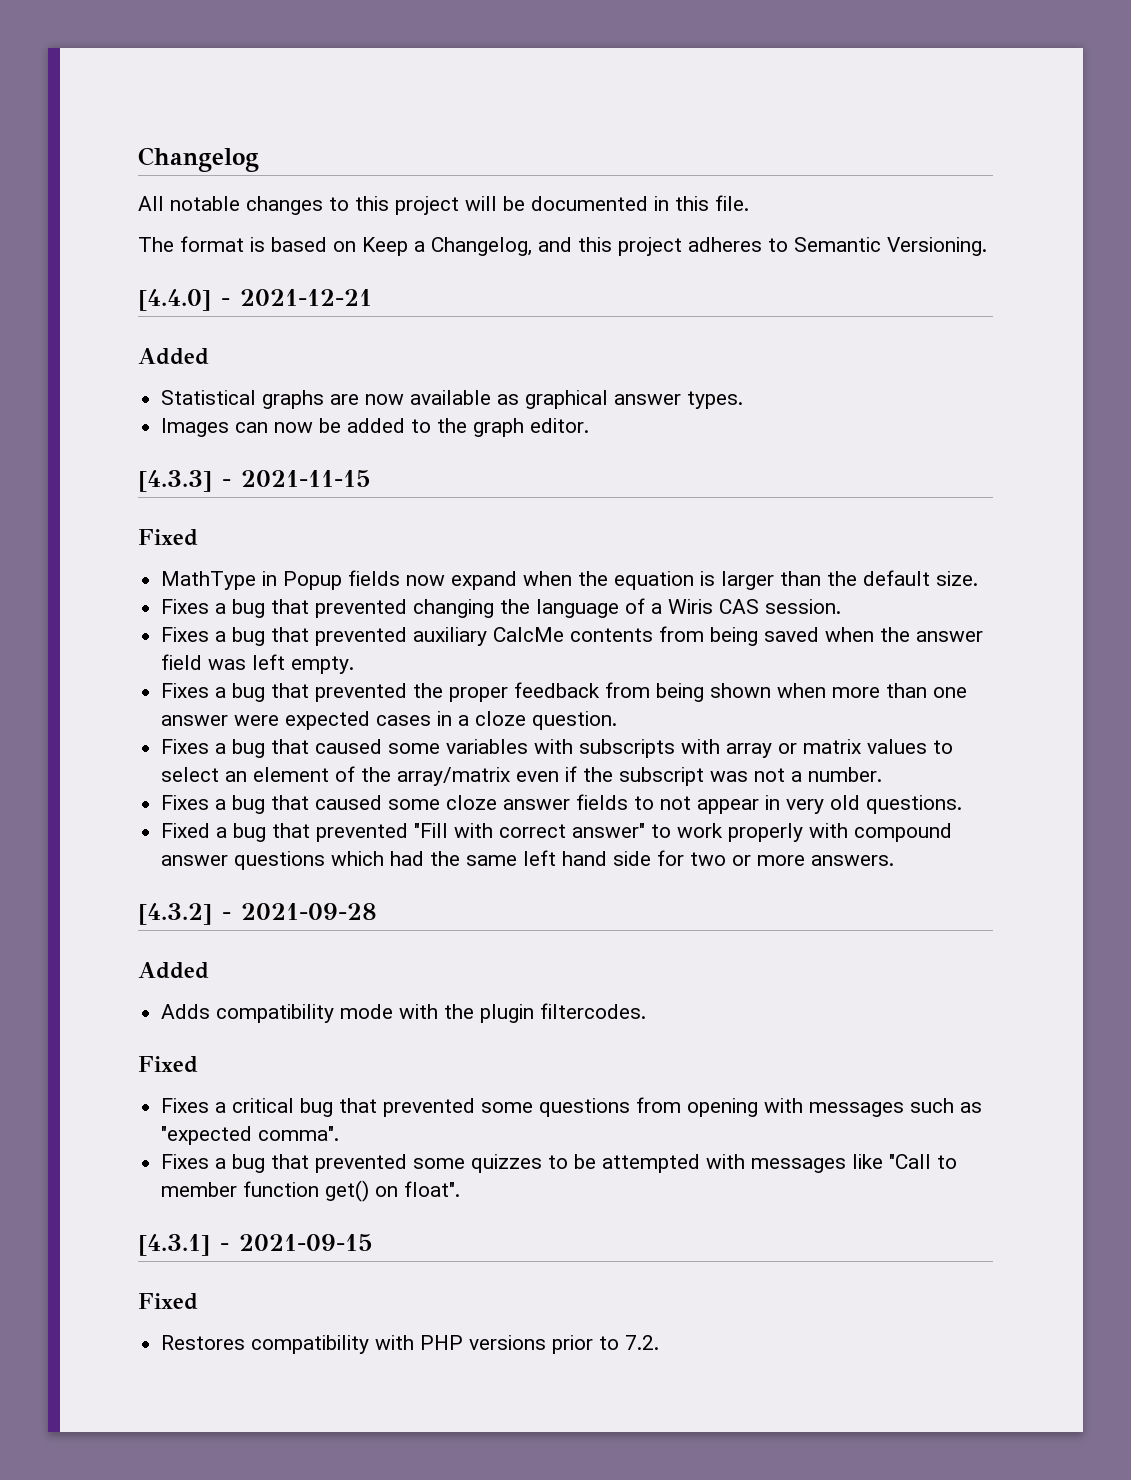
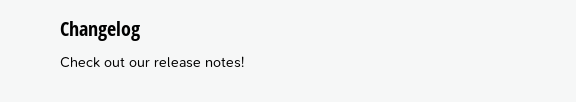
[138,195,749,215] [138,236,987,256] [138,289,372,311] [138,348,209,365] [161,390,744,409] [161,418,590,437] [138,470,371,492] [138,529,198,546] [161,570,979,590] [161,598,842,618] [161,626,984,646] [161,654,355,674] [161,682,968,702] [161,711,618,730] [161,739,954,758] [161,766,883,786] [161,794,963,814] [161,823,953,842] [161,850,895,870] [138,903,377,925] [138,962,209,979] [161,1003,647,1023] [138,1056,198,1073] [161,1097,983,1117] [161,1126,340,1145] [161,1154,958,1173] [161,1180,461,1202] [138,1234,373,1256] [138,1293,198,1310] [161,1335,660,1354] All notable changes to this project will be documented in this file. // The format is based on Keep a Changelog, and this project adheres to Semantic Versioning. // [4.4.0] - 2021-12-21 // Added // Statistical graphs are now available as graphical answer types. // Images can now be added to the graph editor. // [4.3.3] - 2021-11-15 // Fixed // MathType in Popup fields now expand when the equation is larger than the default size. // Fixes a bug that prevented changing the language of a Wiris CAS session. // Fixes a bug that prevented auxiliary CalcMe contents from being saved when the answer field was left empty. // Fixes a bug that prevented the proper feedback from being shown when more than one answer were expected cases in a cloze question. // Fixes a bug that caused some variables with subscripts with array or matrix values to select an element of the array/matrix even if the subscript was not a number. // Fixes a bug that caused some cloze answer fields to not appear in very old questions. // Fixed a bug that prevented "Fill with correct answer" to work properly with compound answer questions which had the same left hand side for two or more answers. // [4.3.2] - 2021-09-28 // Added // Adds compatibility mode with the plugin filtercodes. // Fixed // Fixes a critical bug that prevented some questions from opening with messages such as "expected comma". // Fixes a bug that prevented some quizzes to be attempted with messages like "Call to member function get() on float". // [4.3.1] - 2021-09-15 // Fixed // Restores compatibility with PHP versions prior to 7.2. -> [60,56,244,68] Check out our release notes!

